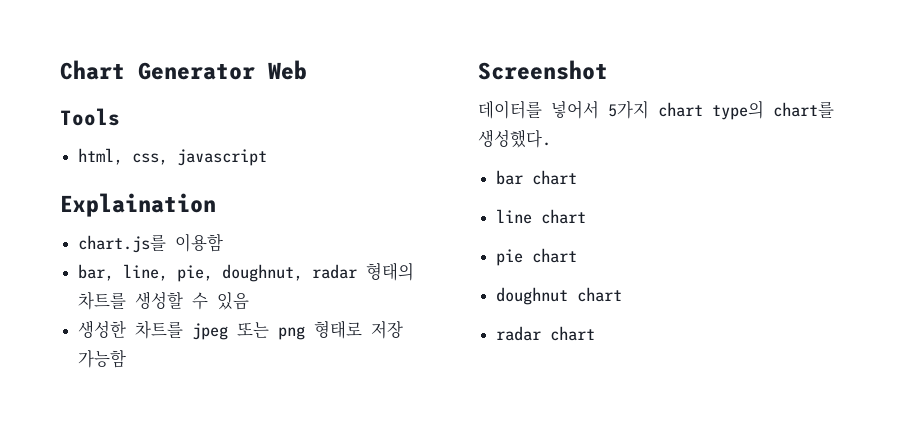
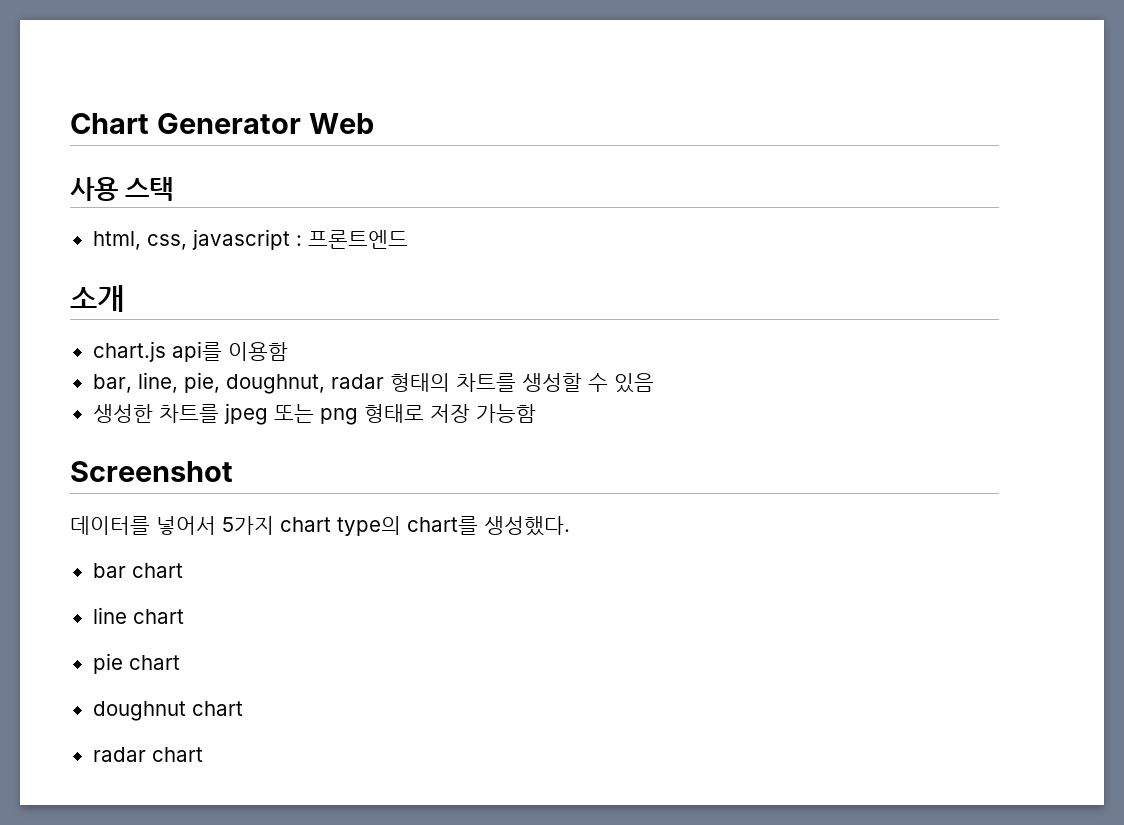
[60,108,120,126] Tools -> [70,177,173,201] 사용 스택
[60,193,216,217] [78,235,167,253] // Explaination // chart.js를 -> [295,230,408,249] [70,285,124,312] [92,341,222,362] : 프론트엔드 // 소개 // chart.js api를

